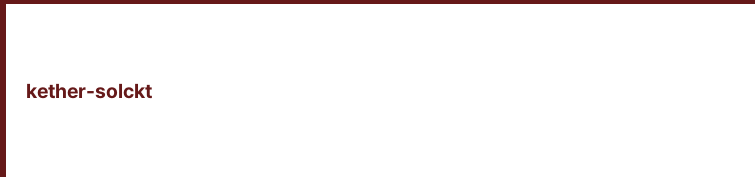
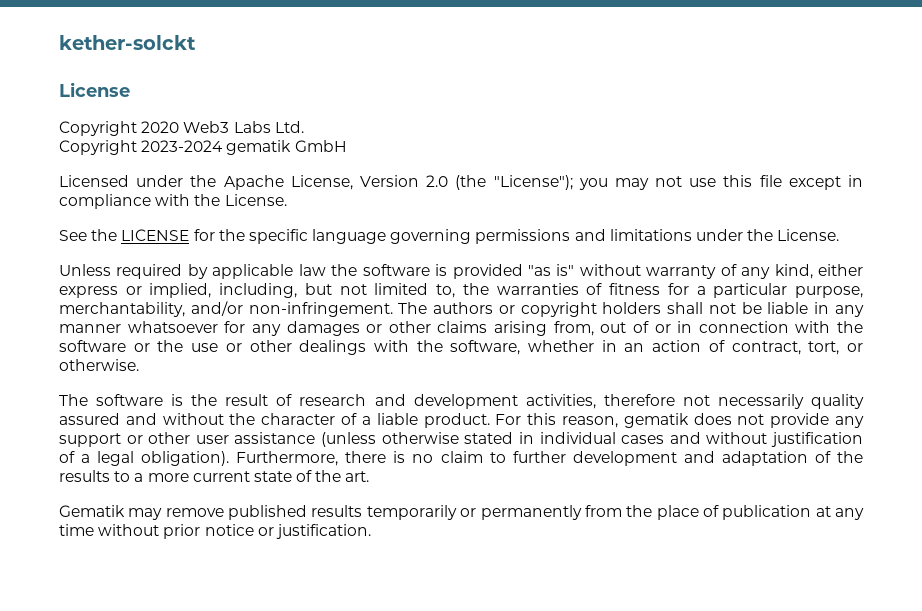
(152, 91) none -> [59,82,130,97] [59,121,304,136] [59,140,347,155] [59,175,863,190] [59,194,287,209] [59,229,840,244] [59,264,863,279] [59,283,864,298] [59,301,864,317] [59,321,863,336] [59,340,864,355] [59,359,139,371] [59,394,865,409] [59,413,864,428] [59,432,864,447] [59,451,864,466] [59,470,370,482] [59,505,865,520] [59,524,371,539] // License // Copyright 2020 Web3 Labs Ltd. // Copyright 2023-2024 gematik GmbH // Licensed under the Apache License, Version 2.0 (the "License"); you may not use this file except in compliance with the License. // See the LICENSE for the specific language governing permissions and limitations under the License. // Unless required by applicable law the software is provided "as is" without warranty of any kind, either express or implied, including, but not limited to, the warranties of fitness for a particular purpose, merchantability, and/or non-infringement. The authors or copyright holders shall not be liable in any manner whatsoever for any damages or other claims arising from, out of or in connection with the software or the use or other dealings with the software, whether in an action of contract, tort, or otherwise. // The software is the result of research and development activities, therefore not necessarily quality assured and without the character of a liable product. For this reason, gematik does not provide any support or other user assistance (unless otherwise stated in individual cases and without justification of a legal obligation). Furthermore, there is no claim to further development and adaptation of the results to a more current state of the art. // Gematik may remove published results temporarily or permanently from the place of publication at any time without prior notice or justification.

